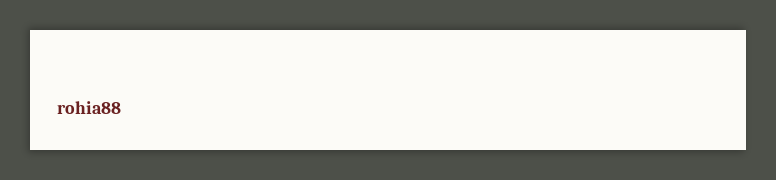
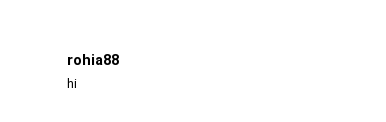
(121, 107) none -> [67,78,77,88] // hi

